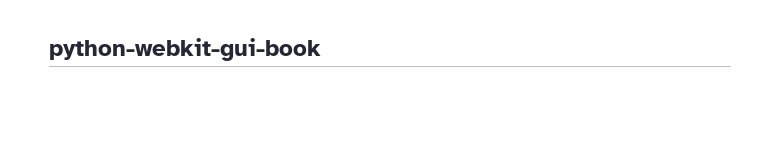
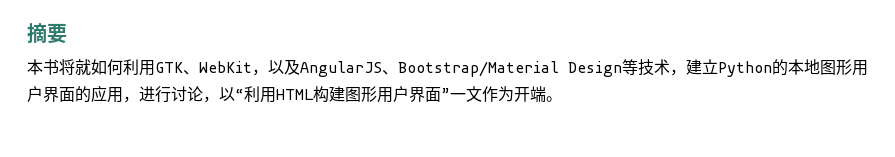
[49,38,321,61] python-webkit-gui-book -> [27,23,67,44] [27,59,868,77] [27,85,562,103] 摘要 // 本书将就如何利用GTK、WebKit，以及AngularJS、Bootstrap/Material Design等技术，建立Python的本地图形用户界面的应用，进行讨论，以“利用HTML构建图形用户界面”一文作为开端。

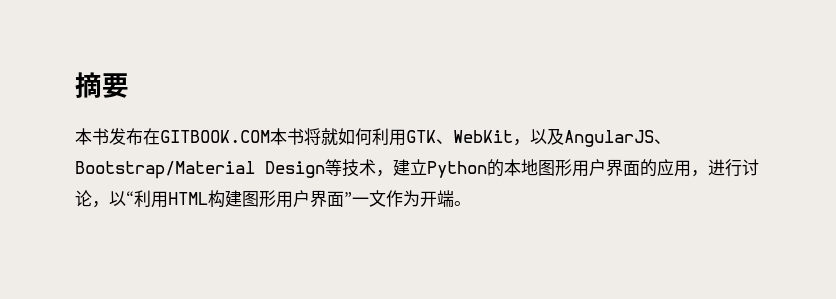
(59, 67) none -> [109,128,304,145] 发布在GITBOOK.COM本书

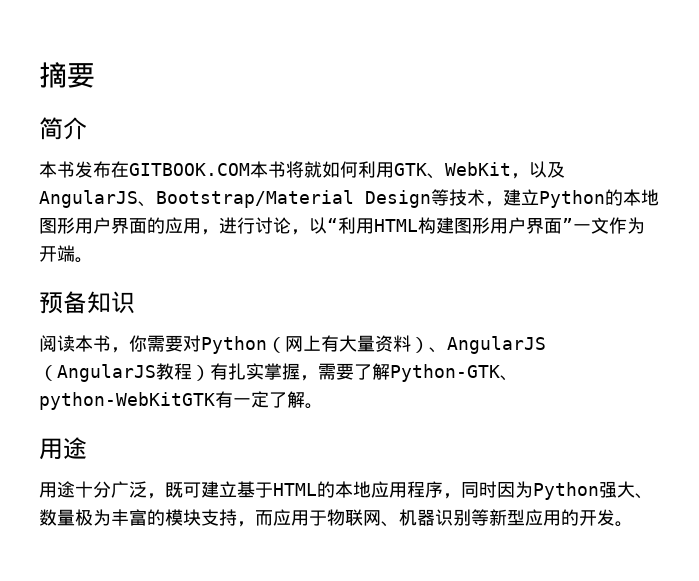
(129, 85) none -> [39,117,87,140] // 简介
(471, 203) none -> [39,291,135,314] [39,335,546,354] [39,363,518,382] [39,391,323,410] [39,437,87,460] [39,481,653,500] [39,509,633,527] // 预备知识 // 阅读本书，你需要对Python（网上有大量资料）、AngularJS（AngularJS教程）有扎实掌握，需要了解Python-GTK、python-WebKitGTK有一定了解。 // 用途 // 用途十分广泛，既可建立基于HTML的本地应用程序，同时因为Python强大、数量极为丰富的模块支持，而应用于物联网、机器识别等新型应用的开发。

